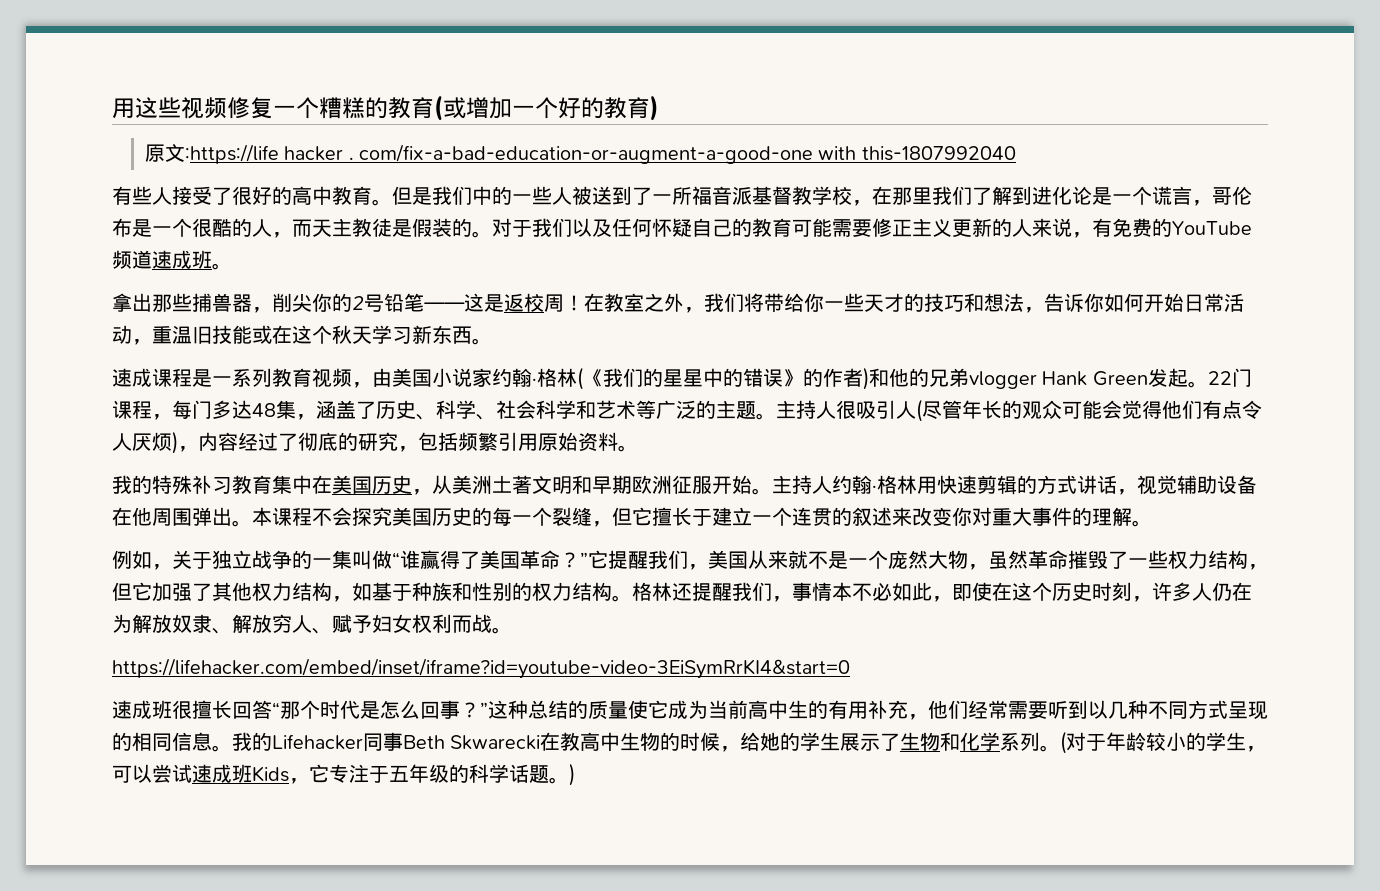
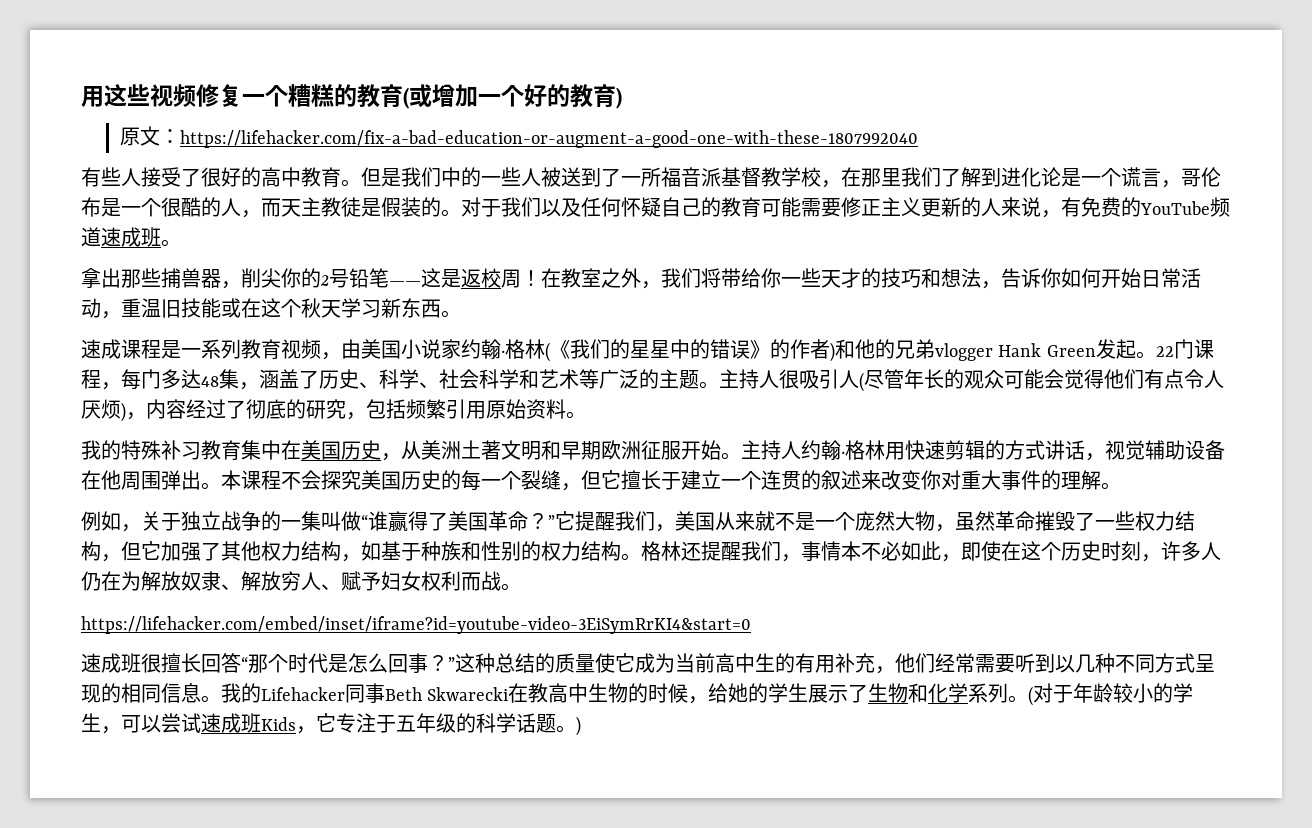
[184,144,1016,164] :https://life hacker . com/fix-a-bad-education-or-augment-a-good-one with this-1807992040 -> [160,129,919,148] ：https://lifehacker.com/fix-a-bad-education-or-augment-a-good-one-with-these-1807992040

